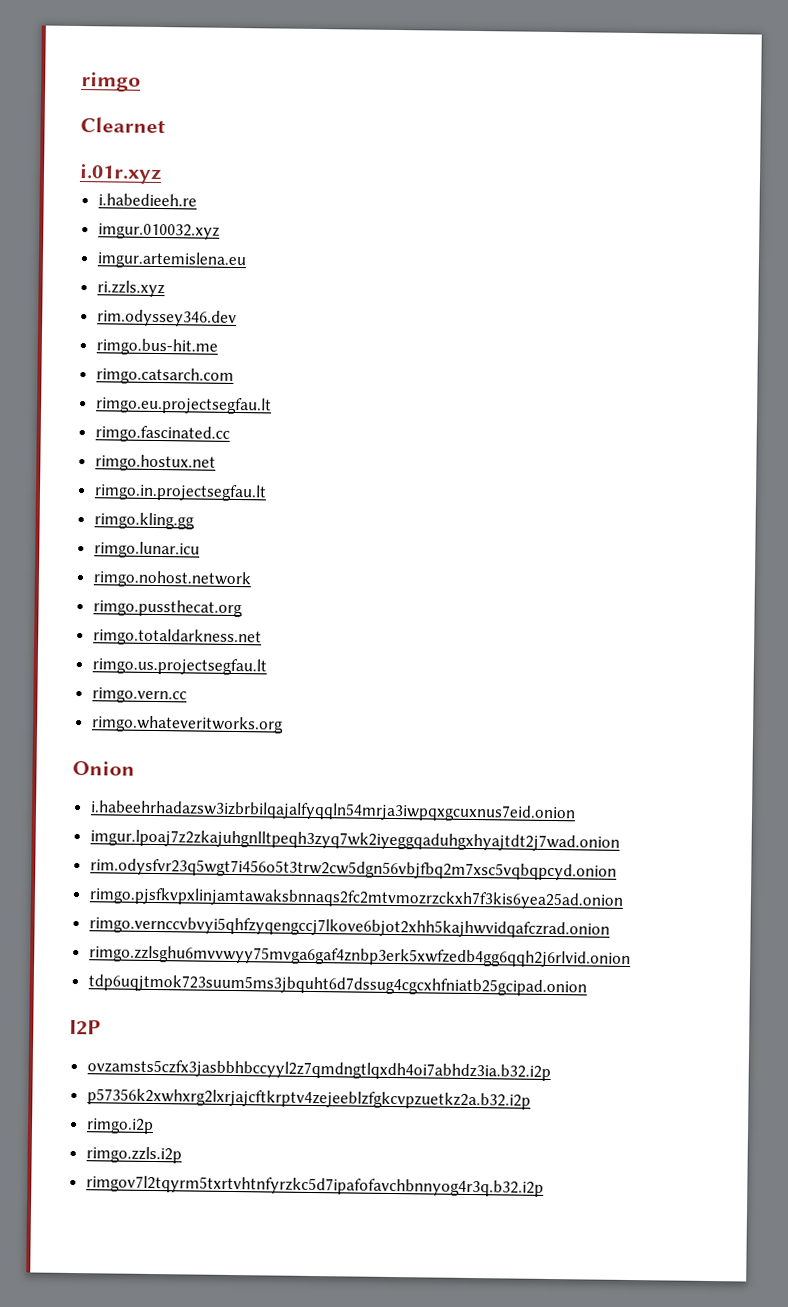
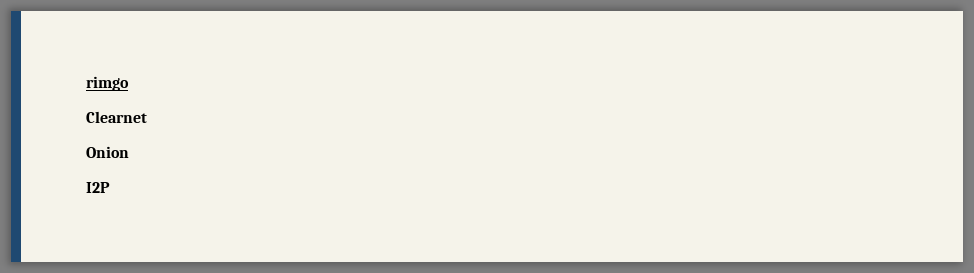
[79,164,162,185] [97,193,197,207] [97,223,220,240] [96,251,247,270] [96,280,165,298] [96,309,237,327] [95,338,218,356] [95,367,234,385] [95,396,272,415] [94,425,230,443] [94,454,216,472] [93,483,267,502] [93,512,195,530] [93,541,200,559] [92,570,252,589] [92,599,243,618] [92,628,262,647] [91,657,267,676] [91,687,187,704] [90,715,284,734] [72,760,135,776] [89,800,576,823] [89,829,620,852] [89,858,617,881] [88,887,623,910] [88,916,610,939] [88,945,631,968] [87,974,587,997] [69,1019,101,1036] [86,1059,551,1082] [86,1088,531,1110] [85,1118,154,1135] [85,1146,182,1164] [85,1175,544,1197] i.01r.xyz // i.habedieeh.re // imgur.010032.xyz // imgur.artemislena.eu // ri.zzls.xyz // rim.odyssey346.dev // rimgo.bus-hit.me // rimgo.catsarch.com // rimgo.eu.projectsegfau.lt // rimgo.fascinated.cc // rimgo.hostux.net // rimgo.in.projectsegfau.lt // rimgo.kling.gg // rimgo.lunar.icu // rimgo.nohost.network // rimgo.pussthecat.org // rimgo.totaldarkness.net // rimgo.us.projectsegfau.lt // rimgo.vern.cc // rimgo.whateveritworks.org // Onion // i.habeehrhadazsw3izbrbilqajalfyqqln54mrja3iwpqxgcuxnus7eid.onion // imgur.lpoaj7z2zkajuhgnlltpeqh3zyq7wk2iyeggqaduhgxhyajtdt2j7wad.onion // rim.odysfvr23q5wgt7i456o5t3trw2cw5dgn56vbjfbq2m7xsc5vqbqpcyd.onion // rimgo.pjsfkvpxlinjamtawaksbnnaqs2fc2mtvmozrzckxh7f3kis6yea25ad.onion // rimgo.vernccvbvyi5qhfzyqengccj7lkove6bjot2xhh5kajhwvidqafczrad.onion // rimgo.zzlsghu6mvvwyy75mvga6gaf4znbp3erk5xwfzedb4gg6qqh2j6rlvid.onion // tdp6uqjtmok723suum5ms3jbquht6d7dssug4cgcxhfniatb25gcipad.onion // I2P // ovzamsts5czfx3jasbbhbccyyl2z7qmdngtlqxdh4oi7abhdz3ia.b32.i2p // p57356k2xwhxrg2lxrjajcftkrptv4zejeeblzfgkcvpzuetkz2a.b32.i2p // rimgo.i2p // rimgo.zzls.i2p // rimgov7l2tqyrm5txrtvhtnfyrzkc5d7ipafofavchbnnyog4r3q.b32.i2p -> [86,146,129,158] [86,182,110,193] Onion // I2P

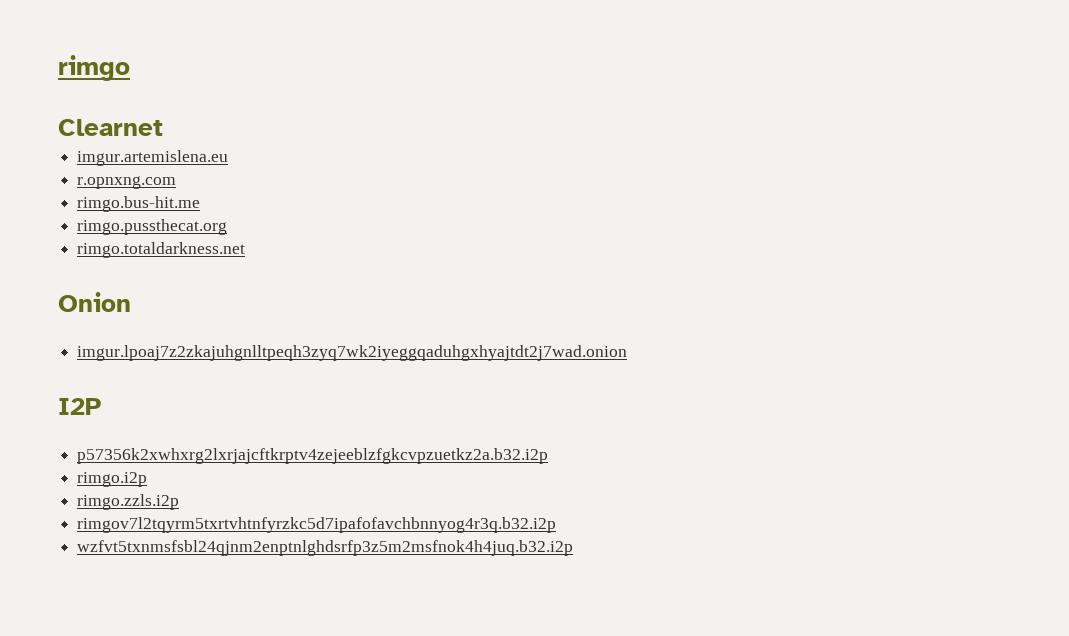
(147, 117) none -> [77,150,229,166] [77,176,177,189] [77,196,201,212] [77,219,228,235] [77,242,246,258] // imgur.artemislena.eu // r.opnxng.com // rimgo.bus-hit.me // rimgo.pussthecat.org // rimgo.totaldarkness.net
(129, 152) none -> [77,345,628,361] // imgur.lpoaj7z2zkajuhgnlltpeqh3zyq7wk2iyeggqaduhgxhyajtdt2j7wad.onion
(110, 187) none -> [77,448,549,464] [77,472,148,487] [77,494,180,510] [77,517,557,533] [77,540,574,556] // p57356k2xwhxrg2lxrjajcftkrptv4zejeeblzfgkcvpzuetkz2a.b32.i2p // rimgo.i2p // rimgo.zzls.i2p // rimgov7l2tqyrm5txrtvhtnfyrzkc5d7ipafofavchbnnyog4r3q.b32.i2p // wzfvt5txnmsfsbl24qjnm2enptnlghdsrfp3z5m2msfnok4h4juq.b32.i2p

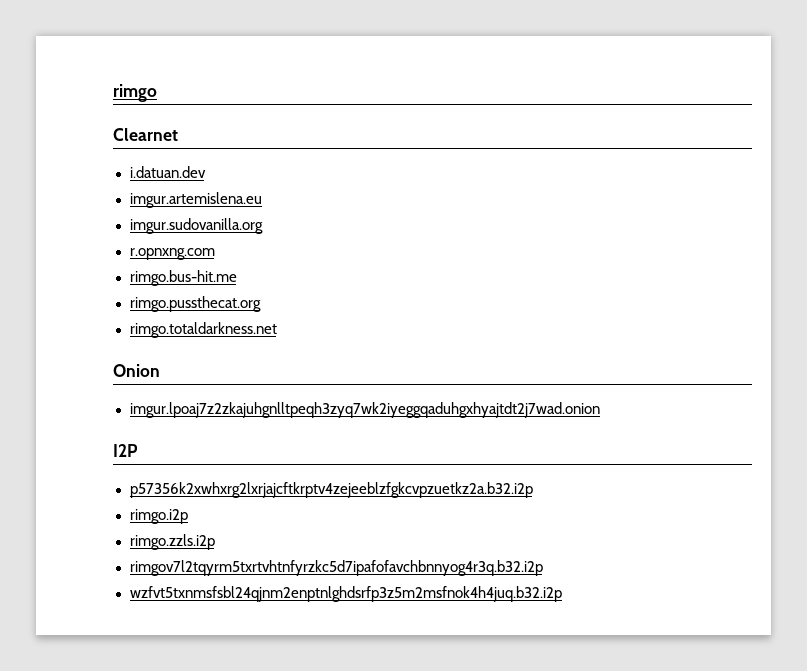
(163, 127) none -> [129,166,206,178] // i.datuan.dev
(229, 158) none -> [129,218,263,234] // imgur.sudovanilla.org

